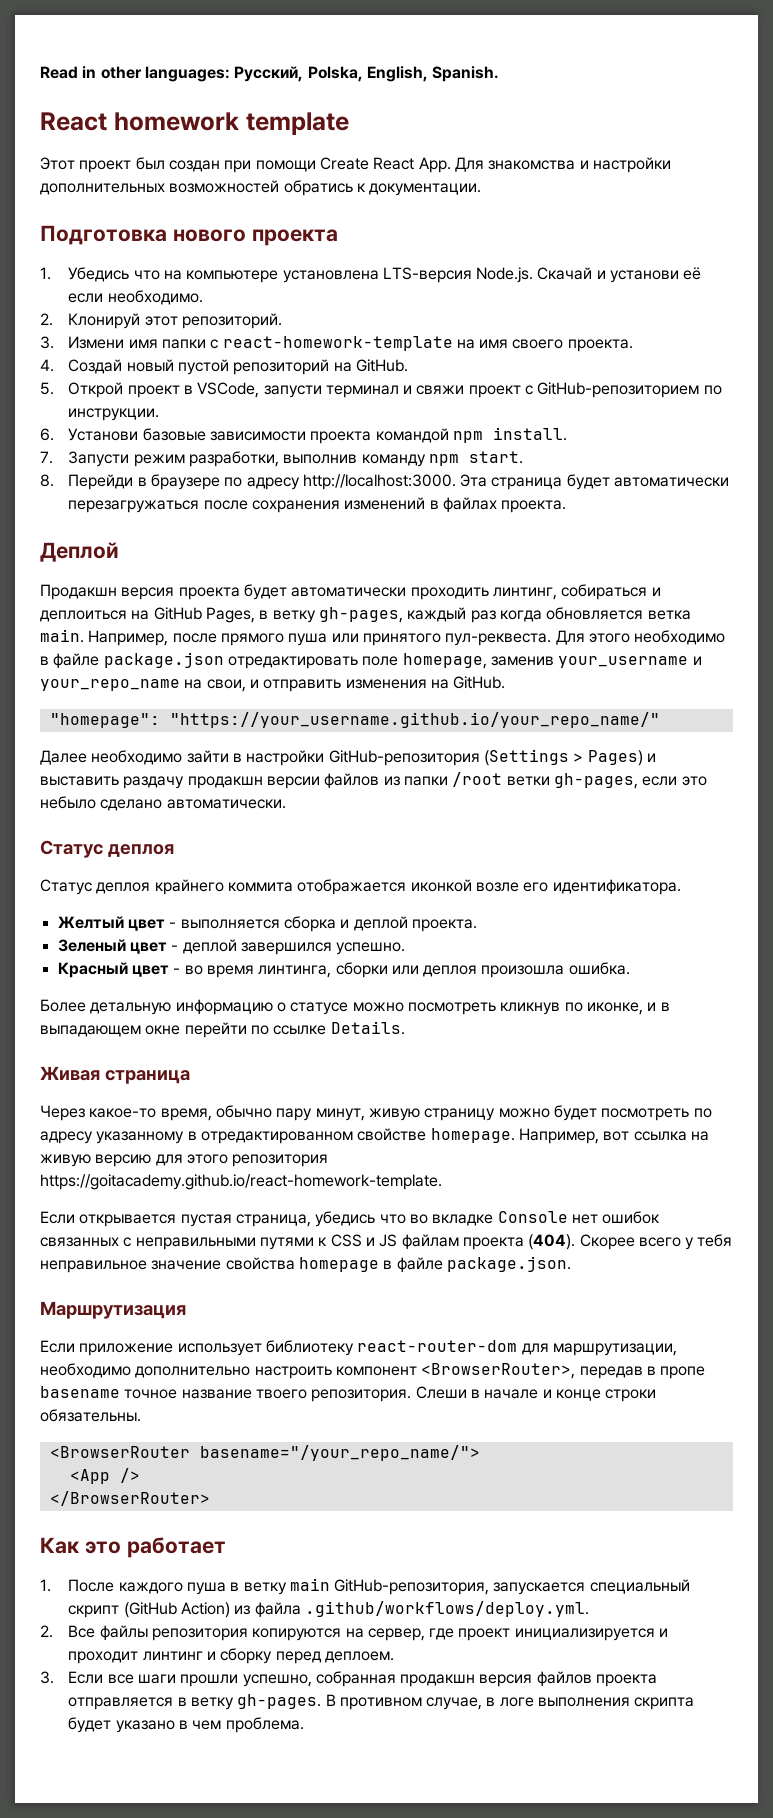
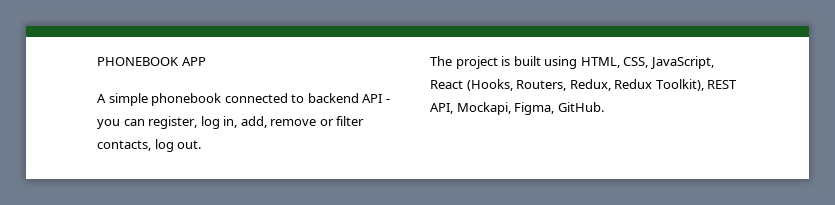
[40,66,500,82] [40,112,349,135] [40,157,671,173] [40,180,482,196] [40,225,338,246] [40,267,702,283] [68,290,203,305] [40,313,282,329] [40,336,633,352] [40,359,408,375] [40,382,722,398] [68,408,160,421] [40,427,567,444] [40,451,523,467] [40,474,730,490] [68,497,567,513] [40,542,119,562] [40,584,661,600] [40,607,691,623] [40,629,726,646] [40,652,702,669] [40,676,506,692] [49,712,660,728] [40,749,656,766] [40,772,707,789] [40,796,286,811] [40,840,174,858] [40,879,681,895] [57,916,477,932] [57,939,406,955] [57,962,630,978] [40,999,670,1015] [40,1021,405,1038] [40,1066,190,1084] [40,1105,712,1121] [40,1128,709,1144] [40,1154,329,1167] [40,1174,442,1190] [40,1211,661,1227] [40,1234,733,1250] [40,1256,571,1273] [40,1301,186,1319] [40,1340,677,1356] [40,1363,706,1379] [40,1386,657,1402] [40,1409,141,1422] [49,1445,480,1461] [69,1468,140,1484] [49,1491,210,1506] [40,1537,226,1558] [40,1578,690,1595] [68,1601,589,1618] [40,1625,669,1641] [68,1648,394,1664] [40,1671,658,1687] [68,1694,695,1710] [68,1717,304,1733] Read in other languages: Русский, Polska, English, Spanish. // React homework template // Этот проект был создан при помощи Create React App. Для знакомства и настройки дополнительных возможностей обратись к документации. // Подготовка нового проекта // 1. Убедись что на компьютере установлена LTS-версия Node.js. Скачай и установи её если необходимо. // 2. Клонируй этот репозиторий. // 3. Измени имя папки с react-homework-template на имя своего проекта. // 4. Создай новый пустой репозиторий на GitHub. // 5. Открой проект в VSCode, запусти терминал и свяжи проект с GitHub-репозиторием по инструкции. // 6. Установи базовые зависимости проекта командой npm install. // 7. Запусти режим разработки, выполнив команду npm start. // 8. Перейди в браузере по адресу http://localhost:3000. Эта страница будет автоматически перезагружаться после сохранения изменений в файлах проекта. // Деплой // Продакшн версия проекта будет автоматически проходить линтинг, собираться и деплоиться на GitHub Pages, в ветку gh-pages, каждый раз когда обновляется ветка main. Например, после прямого пуша или принятого пул-реквеста. Для этого необходимо в файле package.json отредактировать поле homepage, заменив your_username и your_repo_name на свои, и отправить изменения на GitHub. // "homepage": "https://your_username.github.io/your_repo_name/" // Далее необходимо зайти в настройки GitHub-репозитория (Settings > Pages) и выставить раздачу продакшн версии файлов из папки /root ветки gh-pages, если это небыло сделано автоматически. // Статус деплоя // Статус деплоя крайнего коммита отображается иконкой возле его идентификатора. // Желтый цвет - выполняется сборка и деплой проекта. // Зеленый цвет - деплой завершился успешно. // Красный цвет - во время линтинга, сборки или деплоя произошла ошибка. // Более детальную информацию о статусе можно посмотреть кликнув по иконке, и в выпадающем окне перейти по ссылке Details. // Живая страница // Через какое-то время, обычно пару минут, живую страницу можно будет посмотреть по адресу указанному в отредактированном свойстве homepage. Например, вот ссылка на живую версию для этого репозитория https://goitacademy.github.io/react-homework-template. // Если открывается пустая страница, убедись что во вкладке Console нет ошибок связанных с неправильными путями к CSS и JS файлам проекта (404). Скорее всего у тебя неправильное значение свойства homepage в файле package.json. // Маршрутизация // Если приложение использует библиотеку react-router-dom для маршрутизации, необходимо дополнительно настроить компонент <BrowserRouter>, передав в пропе basename точное название твоего репозитория. Слеши в начале и конце строки обязательны. // <BrowserRouter basename="/your_repo_name/"> // <App /> // </BrowserRouter> // Как это работает // 1. После каждого пуша в ветку main GitHub-репозитория, запускается специальный скрипт (GitHub Action) из файла .github/workflows/deploy.yml. // 2. Все файлы репозитория копируются на сервер, где проект инициализируется и проходит линтинг и сборку перед деплоем. // 3. Если все шаги прошли успешно, собранная продакшн версия файлов проекта отправляется в ветку gh-pages. В противном случае, в логе выполнения скрипта будет указано в чем проблема. -> [97,57,206,66] [97,93,390,106] [97,116,365,129] [97,139,202,152] [430,56,714,69] [430,79,738,91] [430,102,604,115] PHONEBOOK APP // A simple phonebook connected to backend API - you can register, log in, add, remove or filter contacts, log out. // The project is built using HTML, CSS, JavaScript, React (Hooks, Routers, Redux, Redux Toolkit), REST API, Mockapi, Figma, GitHub.

